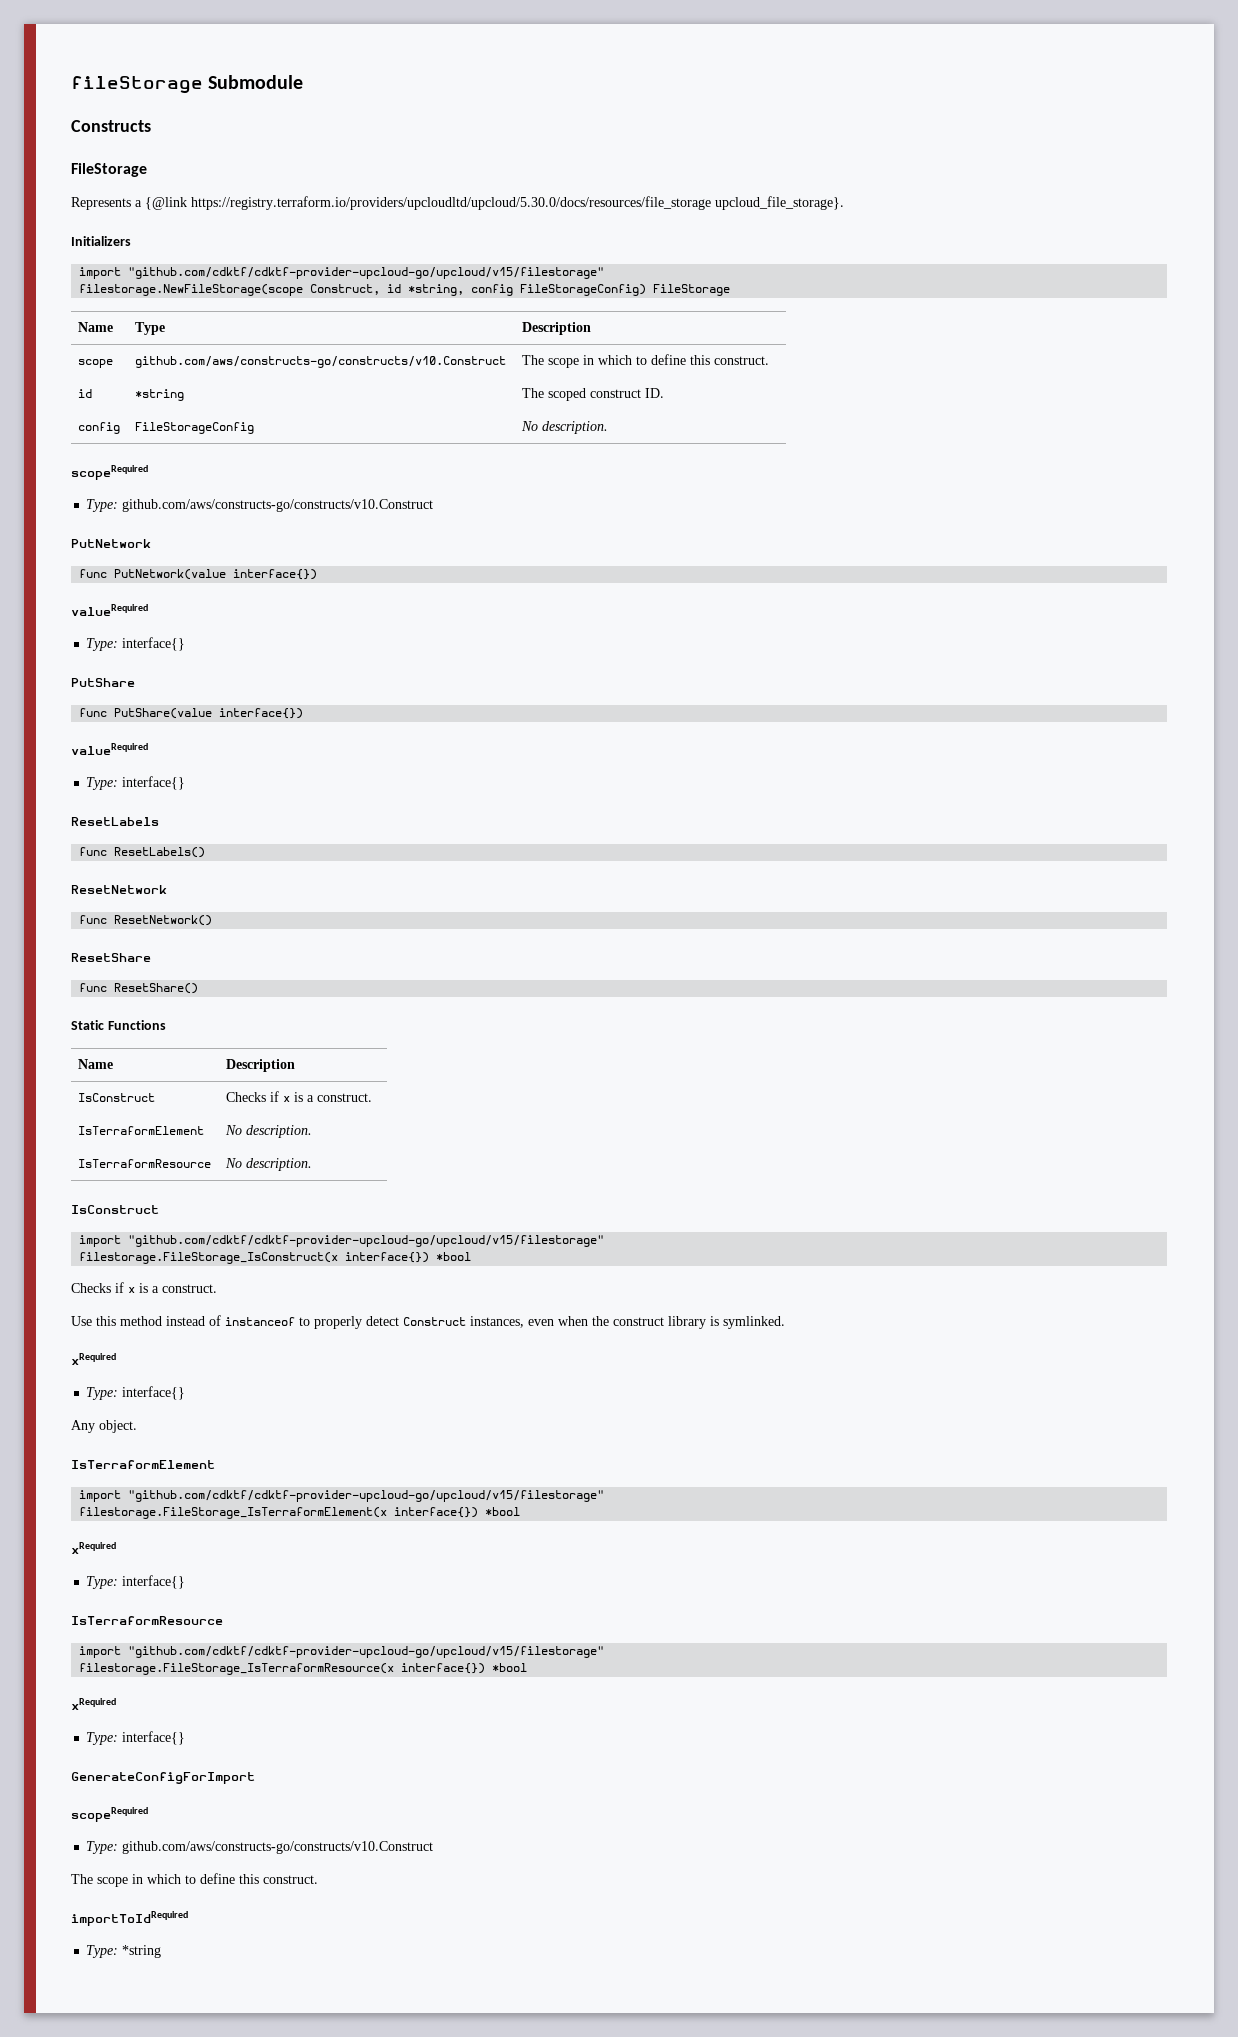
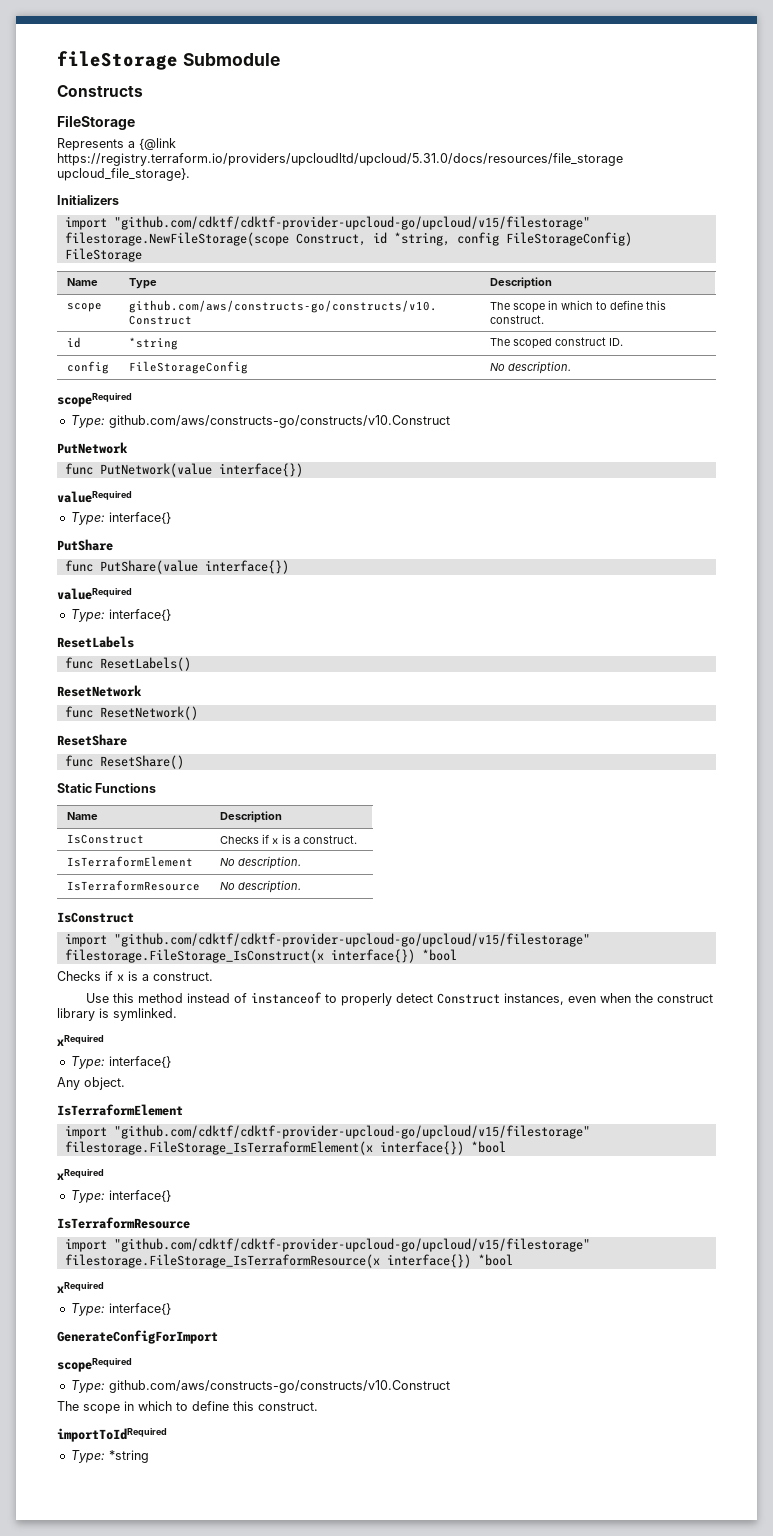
[191,196,711,210] https://registry.terraform.io/providers/upcloudltd/upcloud/5.30.0/docs/resources/file_storage -> [57,153,623,166] https://registry.terraform.io/providers/upcloudltd/upcloud/5.31.0/docs/resources/file_storage

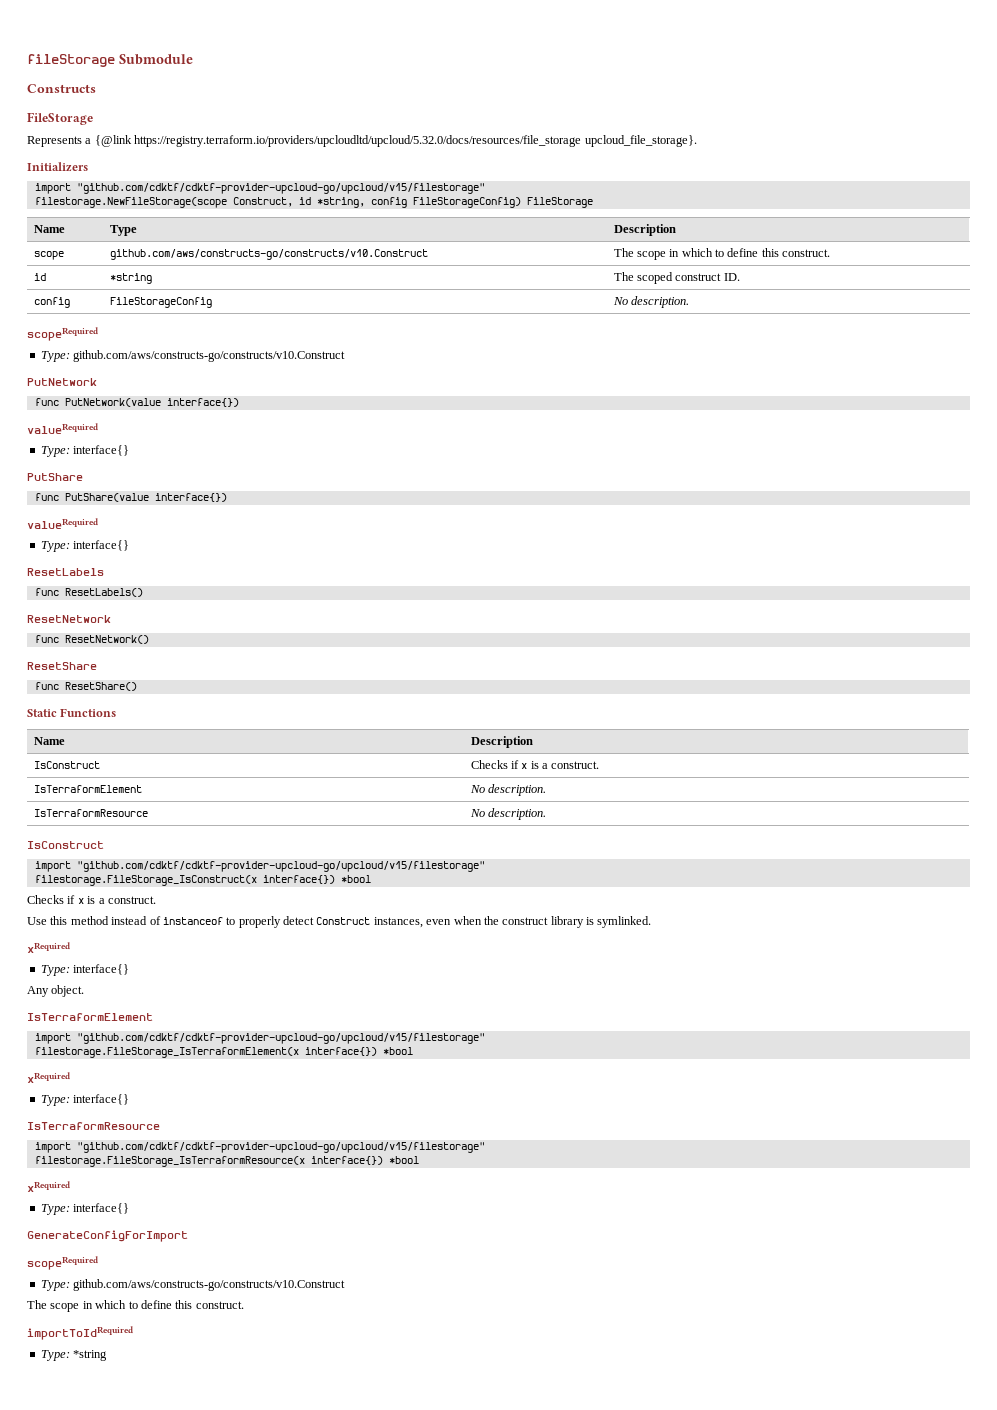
[57,153,623,166] https://registry.terraform.io/providers/upcloudltd/upcloud/5.31.0/docs/resources/file_storage -> [134,135,582,147] https://registry.terraform.io/providers/upcloudltd/upcloud/5.32.0/docs/resources/file_storage

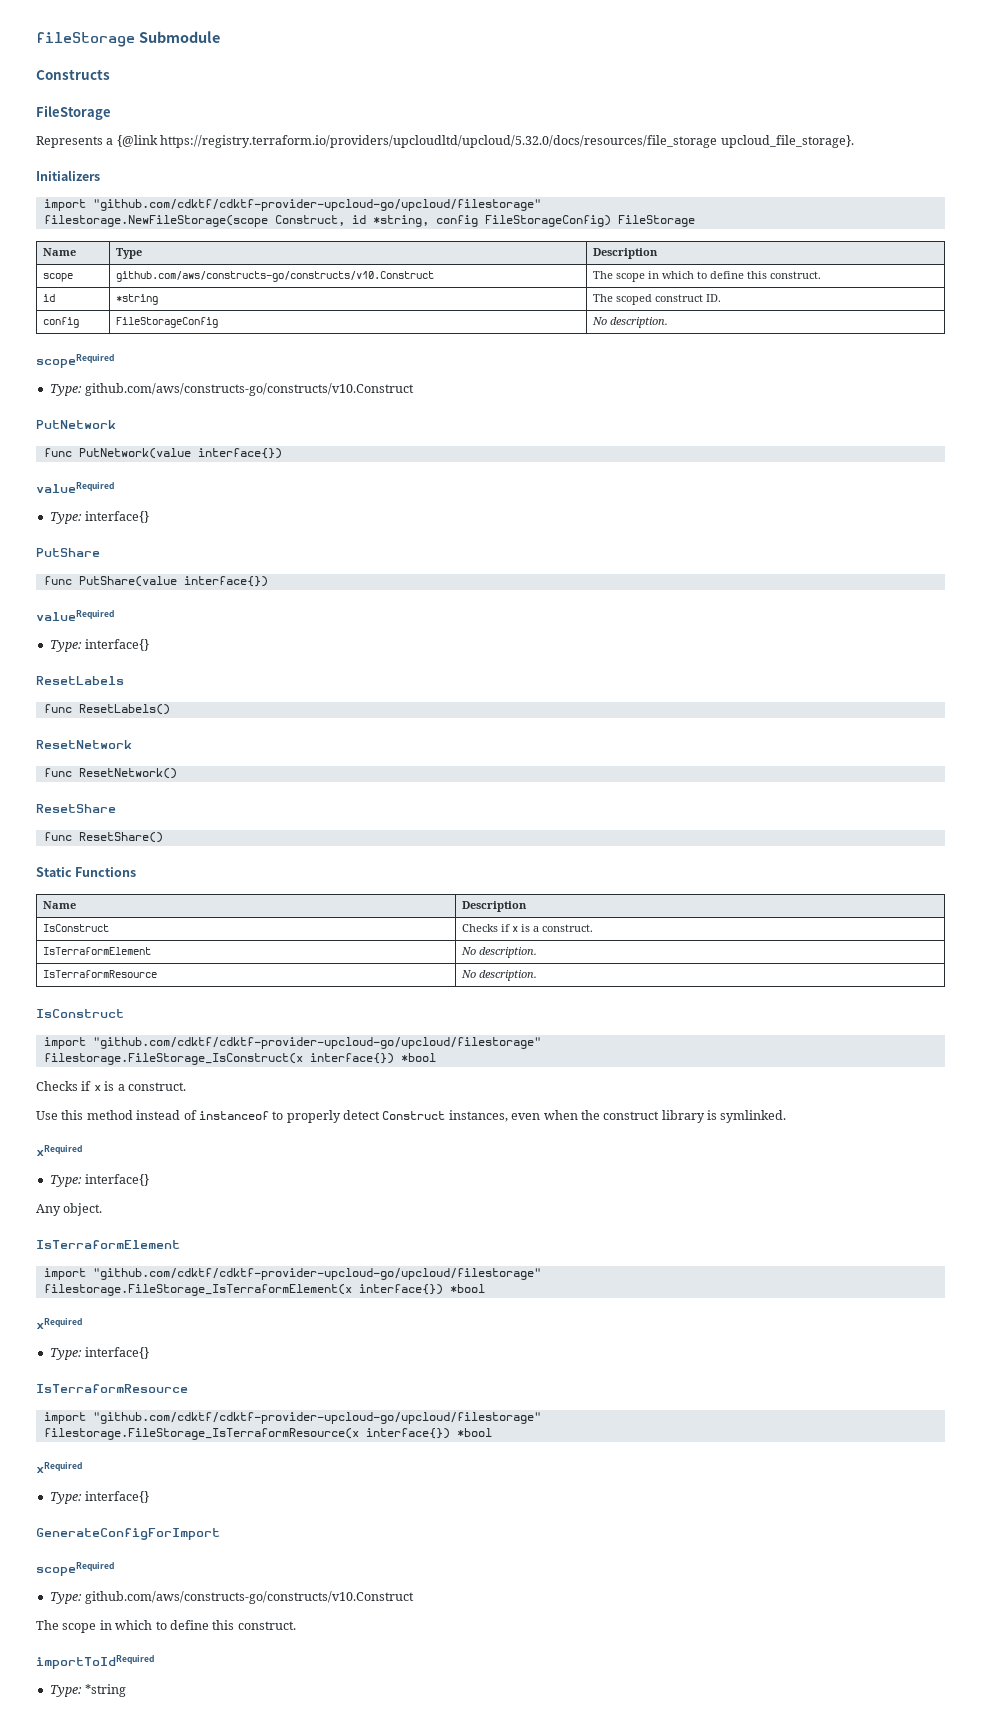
[76,183,485,194] "github.com/cdktf/cdktf-provider-upcloud-go/upcloud/v15/filestorage" -> [92,199,541,211] "github.com/cdktf/cdktf-provider-upcloud-go/upcloud/filestorage"
[76,861,485,872] "github.com/cdktf/cdktf-provider-upcloud-go/upcloud/v15/filestorage" -> [92,1037,541,1049] "github.com/cdktf/cdktf-provider-upcloud-go/upcloud/filestorage"
[76,1033,485,1044] "github.com/cdktf/cdktf-provider-upcloud-go/upcloud/v15/filestorage" -> [92,1268,541,1280] "github.com/cdktf/cdktf-provider-upcloud-go/upcloud/filestorage"
[76,1142,485,1153] "github.com/cdktf/cdktf-provider-upcloud-go/upcloud/v15/filestorage" -> [92,1412,541,1424] "github.com/cdktf/cdktf-provider-upcloud-go/upcloud/filestorage"

